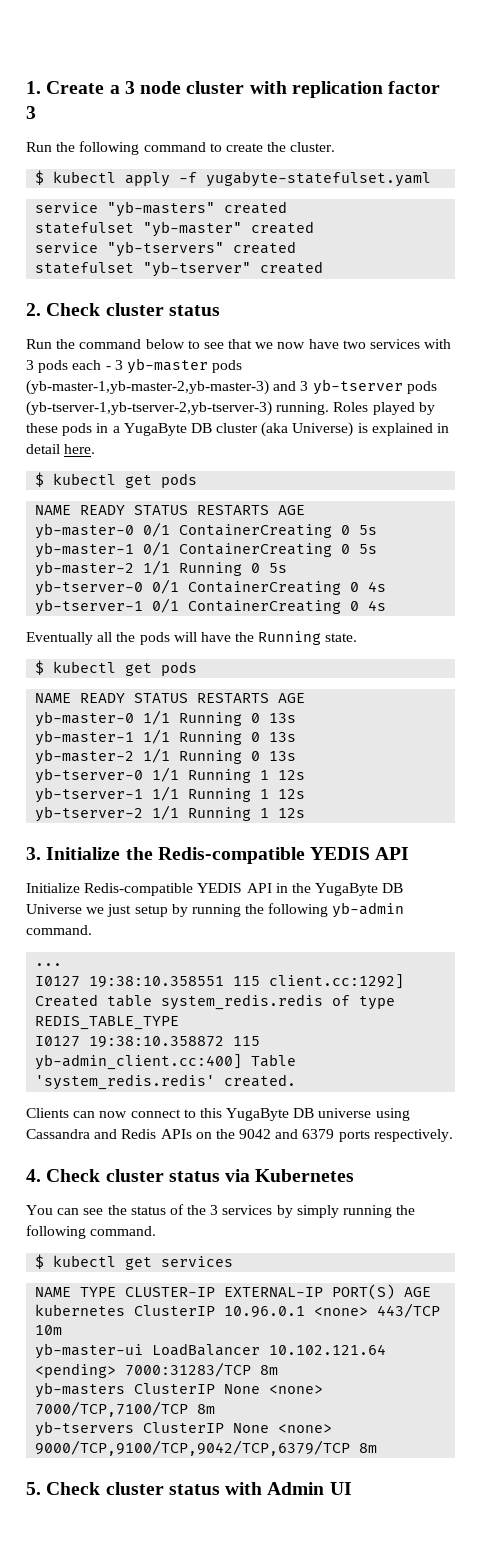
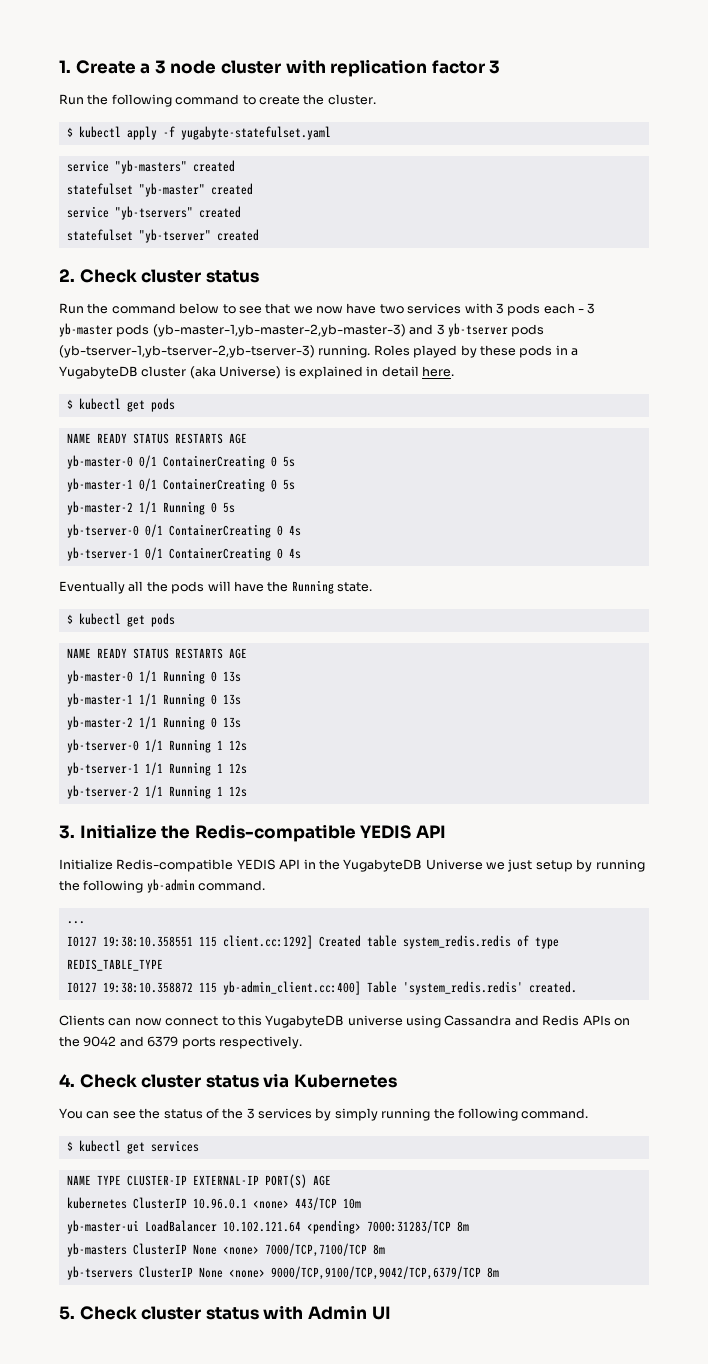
[123,423,212,436] YugaByte DB -> [59,366,138,379] YugabyteDB
[315,883,404,896] YugaByte DB -> [343,859,423,872] YugabyteDB
[226,1108,315,1121] YugaByte DB -> [265,1015,345,1028] YugabyteDB

